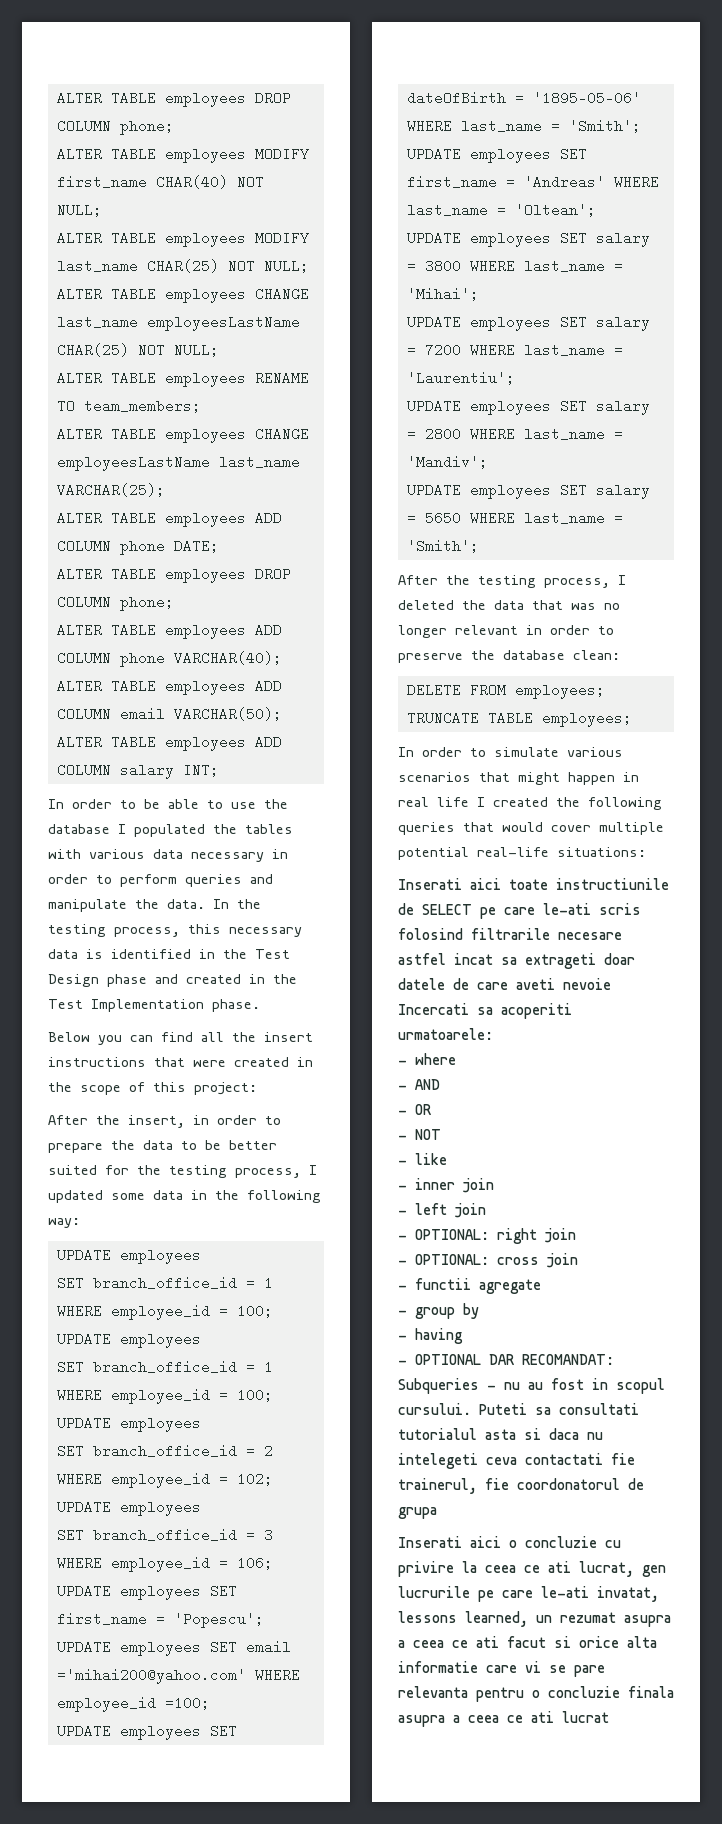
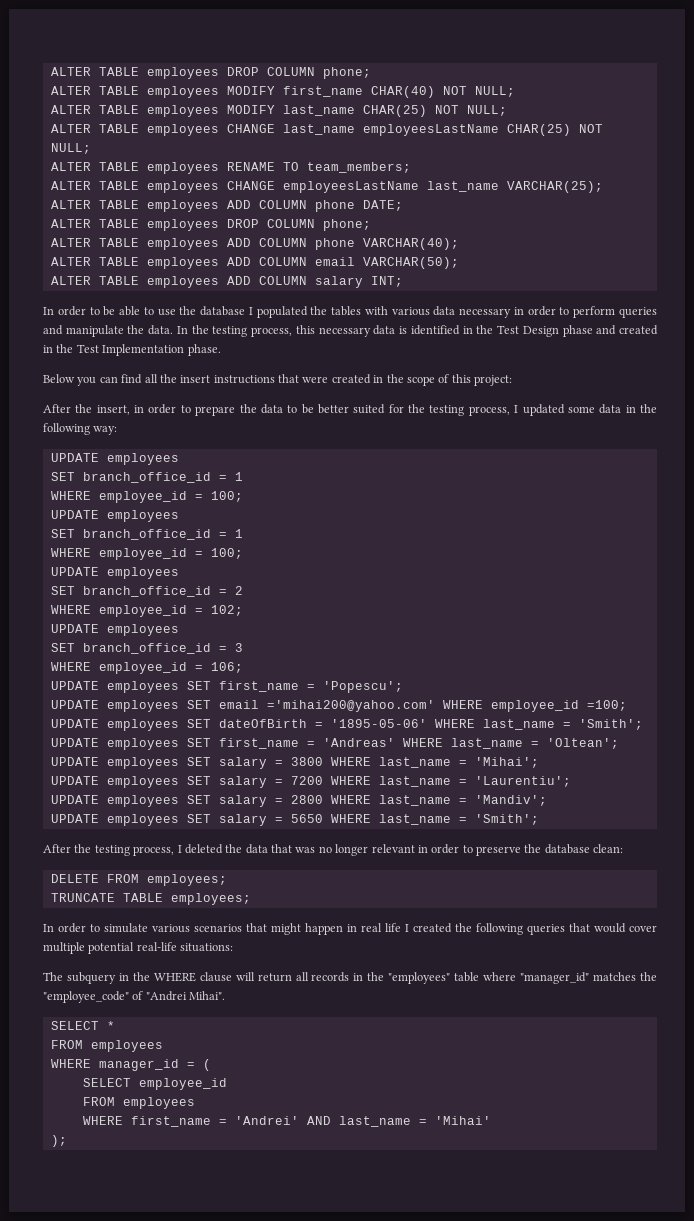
[398,878,669,890] [398,903,641,919] [398,928,622,940] [398,953,635,969] [398,978,611,990] [398,1003,572,1019] [398,1028,493,1040] [398,1053,456,1065] [398,1079,440,1090] [398,1104,431,1115] [398,1129,441,1140] [398,1153,447,1165] [398,1178,494,1193] [398,1203,486,1218] [398,1228,576,1244] [398,1253,578,1268] [398,1278,541,1294] [398,1303,479,1319] [398,1328,463,1344] [398,1354,614,1365] [398,1378,665,1394] [398,1403,639,1415] [398,1428,603,1440] [398,1453,635,1469] [398,1478,644,1494] [398,1507,437,1519] [398,1536,621,1548] [398,1561,666,1577] [398,1586,659,1602] [398,1611,671,1627] [398,1636,657,1648] [398,1661,605,1677] [398,1686,674,1702] [398,1711,609,1727] Inserati aici toate instructiunile de SELECT pe care le-ati scris folosind filtrarile necesare astfel incat sa extrageti doar datele de care aveti nevoie Incercati sa acoperiti urmatoarele: // - where // - AND // - OR // - NOT // - like // - inner join // - left join // - OPTIONAL: right join // - OPTIONAL: cross join // - functii agregate // - group by // - having // - OPTIONAL DAR RECOMANDAT: Subqueries - nu au fost in scopul cursului. Puteti sa consultati tutorialul asta si daca nu intelegeti ceva contactati fie trainerul, fie coordonatorul de grupa // Inserati aici o concluzie cu privire la ceea ce ati lucrat, gen lucrurile pe care le-ati invatat, lessons learned, un rezumat asupra a ceea ce ati facut si orice alta informatie care vi se pare relevanta pentru o concluzie finala asupra a ceea ce ati lucrat -> [43,972,657,984] [43,991,226,1003] [50,1021,115,1030] [50,1040,163,1052] [50,1059,211,1071] [82,1078,227,1090] [82,1097,195,1109] [82,1116,491,1127] [50,1135,67,1147] The subquery in the WHERE clause will return all records in the "employees" table where "manager_id" matches the "employee_code" of "Andrei Mihai". // SELECT * // FROM employees // WHERE manager_id = ( // SELECT employee_id // FROM employees // WHERE first_name = 'Andrei' AND last_name = 'Mihai' // );

